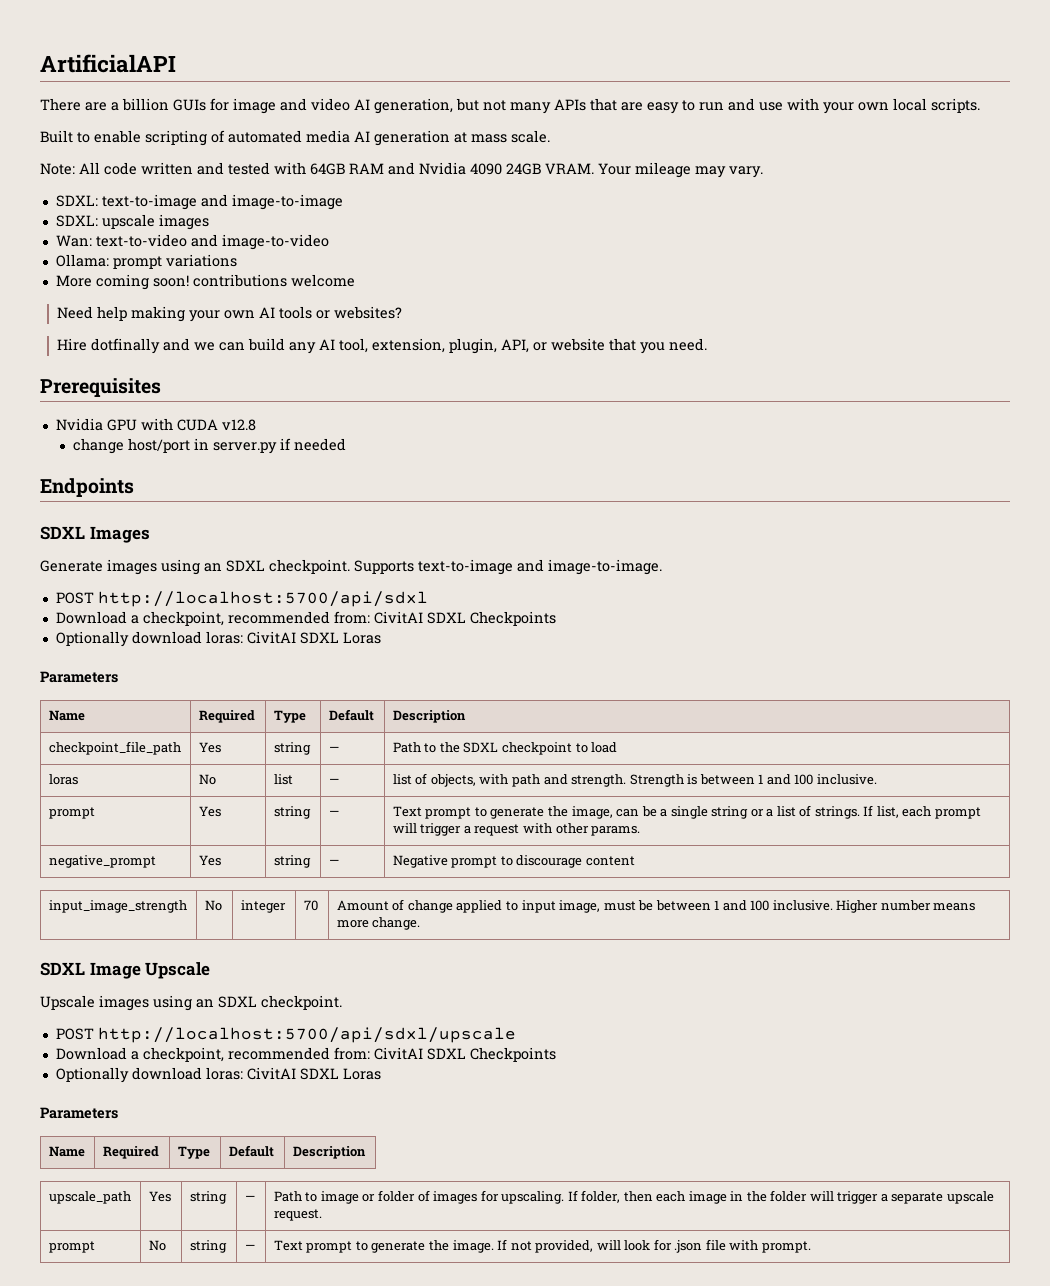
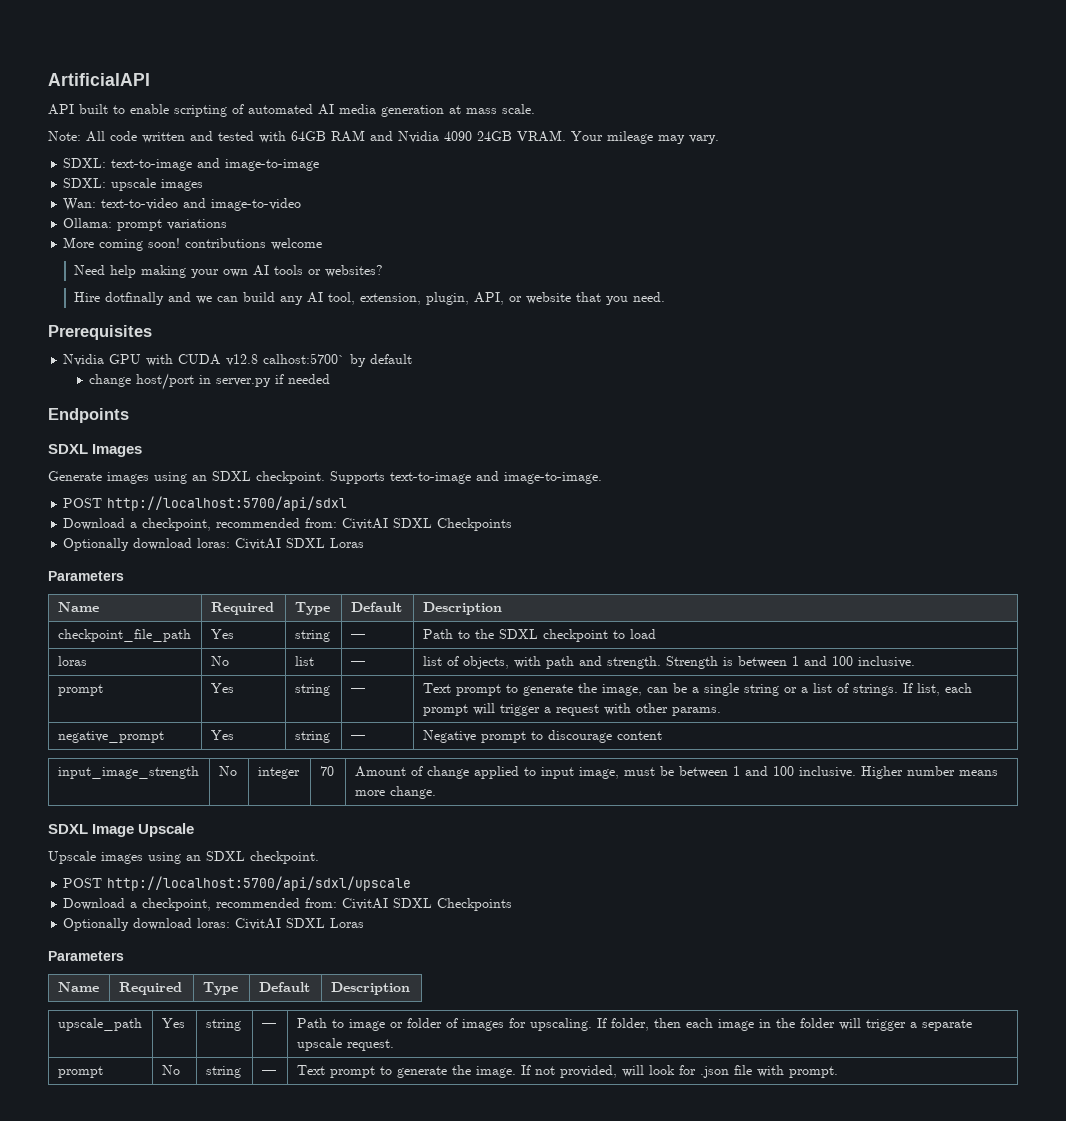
[40,98,980,114] [40,130,73,143] There are a billion GUIs for image and video AI generation, but not many APIs that are easy to run and use with your own local scripts. // Built -> [48,104,108,115] API built
[306,130,370,143] media AI -> [318,104,376,115] AI media
(256, 425) none -> [263,353,413,367] calhost:5700` by default

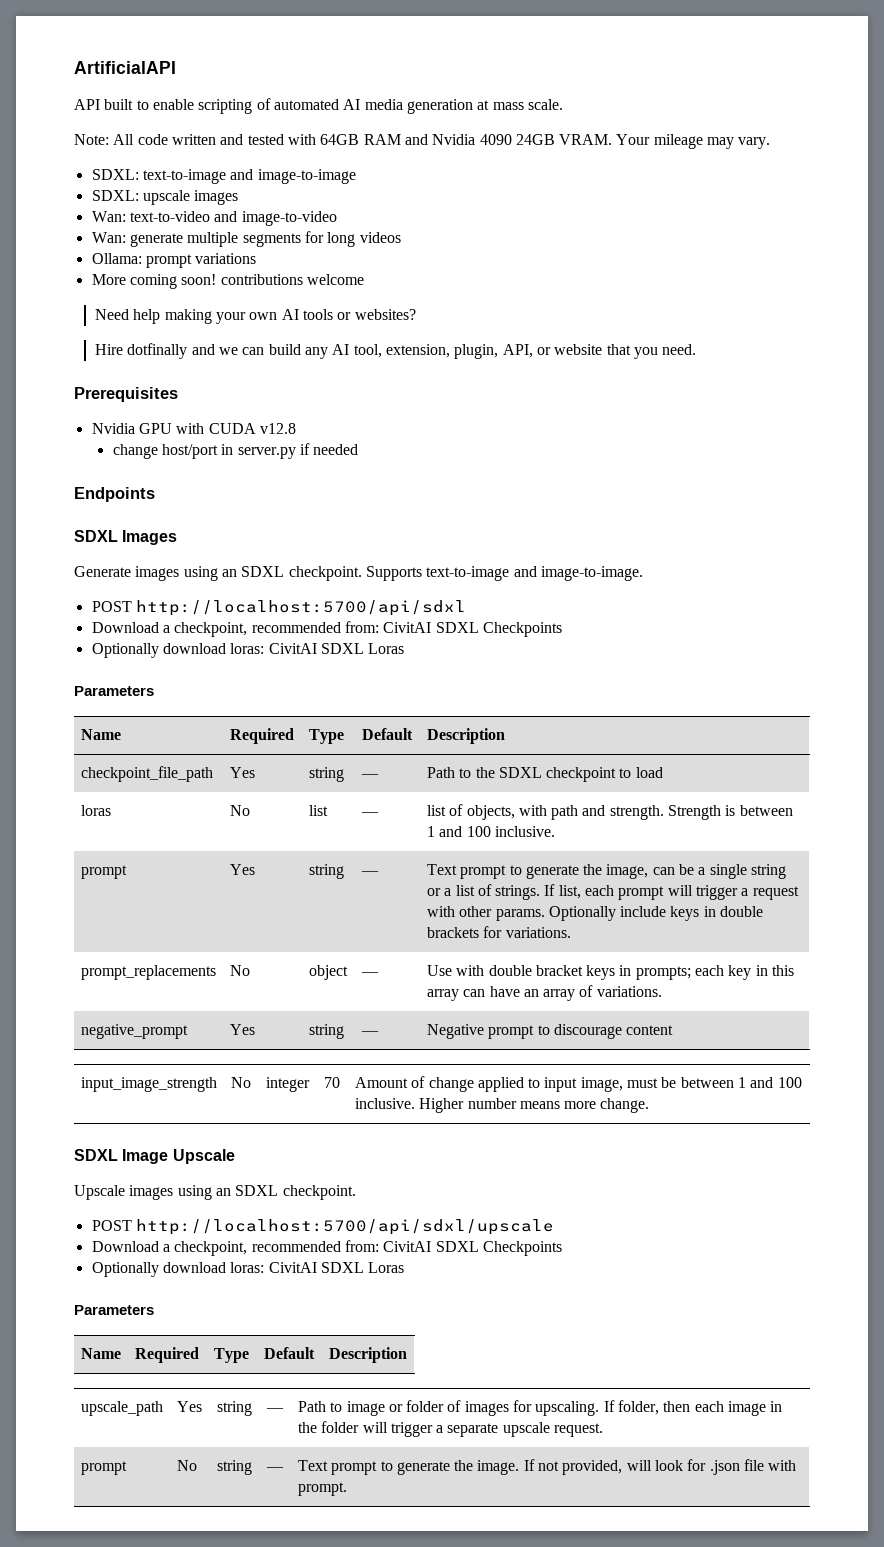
(302, 204) none -> [91,231,401,247] // Wan: generate multiple segments for long videos
[263,353,413,367] calhost:5700` by default -> (296, 428) none
(721, 711) none -> [548,906,764,921] [426,926,571,938] [80,965,216,980] [229,965,250,976] [308,965,348,980] [360,972,379,976] [426,965,795,980] [426,985,662,1001] Optionally include keys in double brackets for variations. // prompt_replacements | No | object | — | Use with double bracket keys in prompts; each key in this array can have an array of variations.

